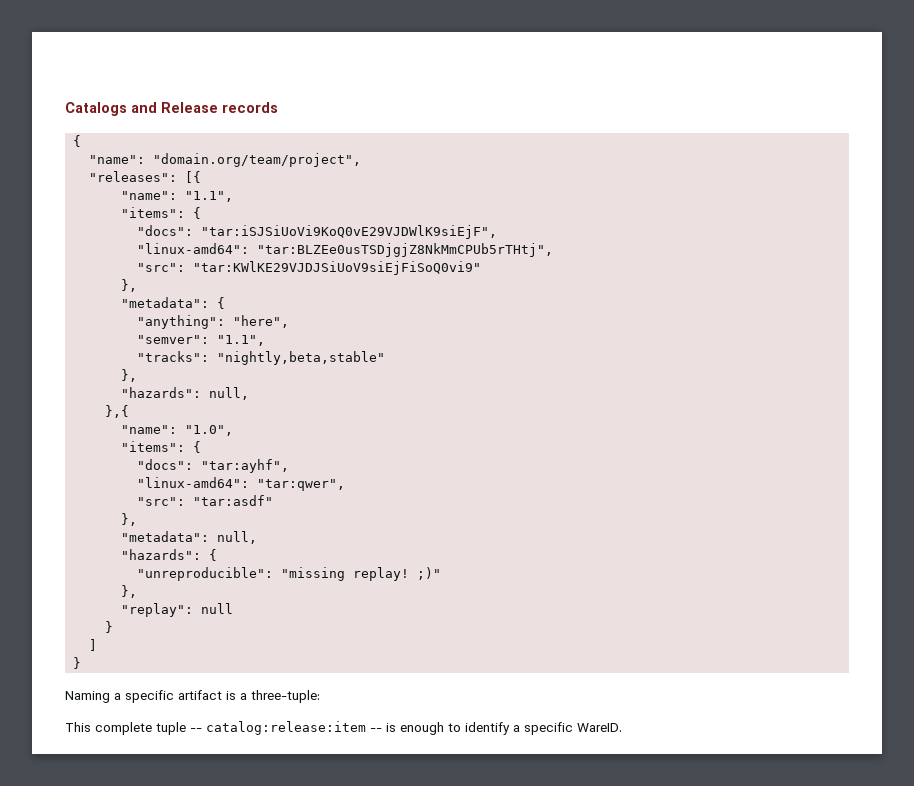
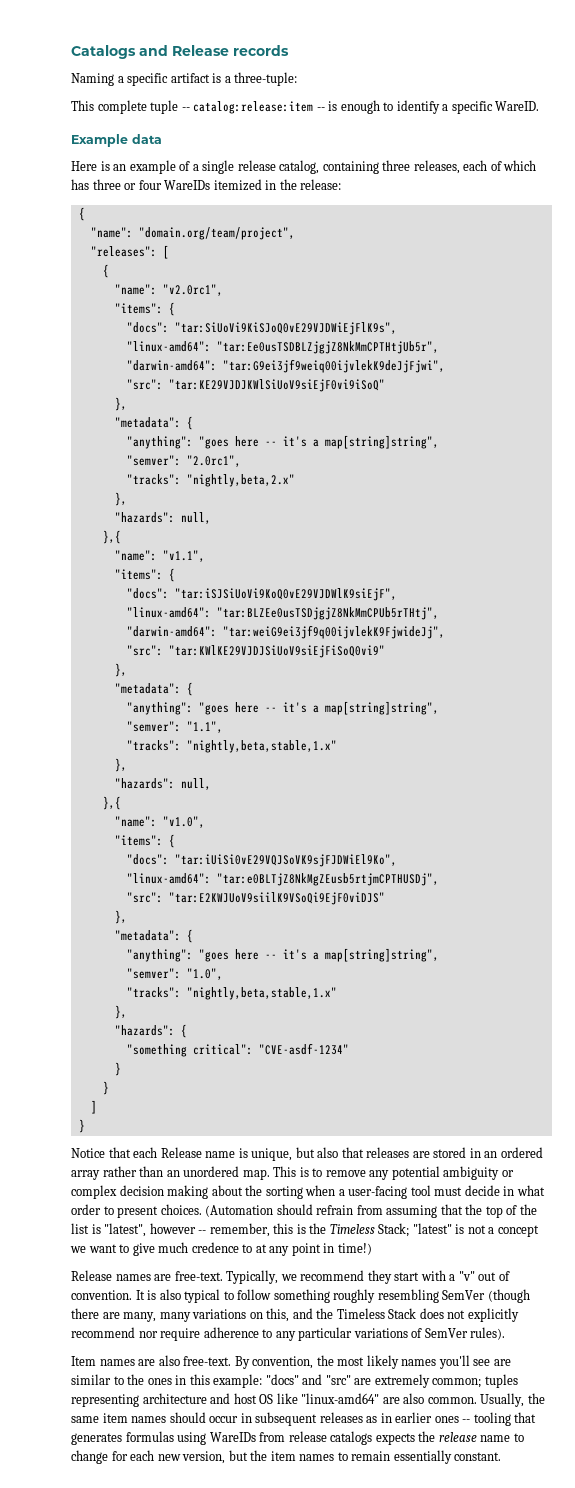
[73,135,82,147] [89,153,362,167] [89,171,202,183] [121,191,234,202] [121,207,202,219] [137,225,498,239] [137,243,554,257] [137,261,482,275] [121,279,138,292] [121,297,226,309] [137,315,290,329] [137,335,266,346] [137,351,386,365] [121,369,138,382] [121,387,250,400] [105,405,130,418] [121,425,234,436] [121,441,202,453] [137,459,290,473] [137,477,346,491] [137,495,274,506] [121,513,138,526] [121,531,258,544] [121,549,218,561] [137,567,442,581] [121,585,138,598] [121,603,234,617] [105,621,114,633] [89,639,98,651] [73,657,82,669] // { // "name": "domain.org/team/project", // "releases": [{ // "name": "1.1", // "items": { // "docs": "tar:iSJSiUoVi9KoQ0vE29VJDWlK9siEjF", // "linux-amd64": "tar:BLZEe0usTSDjgjZ8NkMmCPUb5rTHtj", // "src": "tar:KWlKE29VJDJSiUoV9siEjFiSoQ0vi9" // }, // "metadata": { // "anything": "here", // "semver": "1.1", // "tracks": "nightly,beta,stable" // }, // "hazards": null, // },{ // "name": "1.0", // "items": { // "docs": "tar:ayhf", // "linux-amd64": "tar:qwer", // "src": "tar:asdf" // }, // "metadata": null, // "hazards": { // "unreproducible": "missing replay! ;)" // }, // "replay": null // } // ] // } -> (289, 50) none
(622, 727) none -> [71,134,162,147] [71,160,537,174] [71,179,342,191] [78,207,85,221] [90,227,295,240] [90,245,169,259] [102,264,109,278] [114,284,223,296] [114,302,175,316] [126,322,397,335] [126,341,439,354] [126,359,445,373] [126,379,385,392] [114,397,127,411] [114,416,193,430] [126,435,439,449] [126,455,241,467] [126,474,295,487] [114,492,127,506] [114,512,211,524] [102,530,121,544] [114,550,205,562] [114,568,175,582] [126,588,397,601] [126,607,439,620] [126,625,445,639] [126,645,385,658] [114,663,127,677] [114,682,193,696] [126,701,439,715] [126,721,223,733] [126,740,337,753] [114,758,127,772] [114,778,211,790] [102,796,121,810] [114,816,205,828] [114,834,175,848] [126,854,397,867] [126,873,439,886] [126,892,385,905] [114,910,127,924] [114,929,193,943] [126,948,439,962] [126,968,223,980] [126,987,337,1000] [114,1005,127,1019] [114,1024,187,1038] [126,1043,349,1057] [114,1062,121,1076] [102,1081,109,1095] [90,1100,97,1114] [78,1119,85,1133] [71,1147,543,1161] [71,1166,514,1180] [71,1185,545,1199] [71,1204,537,1218] [71,1223,539,1237] [70,1242,372,1256] [71,1270,510,1284] [71,1289,530,1303] [71,1308,519,1322] [71,1327,506,1341] [71,1355,511,1369] [71,1374,518,1388] [71,1393,545,1407] [71,1412,537,1426] [71,1431,524,1445] [71,1450,502,1464] // Example data // Here is an example of a single release catalog, containing three releases, each of which has three or four WareIDs itemized in the release: // { // "name": "domain.org/team/project", // "releases": [ // { // "name": "v2.0rc1", // "items": { // "docs": "tar:SiUoVi9KiSJoQ0vE29VJDWiEjFlK9s", // "linux-amd64": "tar:Ee0usTSDBLZjgjZ8NkMmCPTHtjUb5r", // "darwin-amd64": "tar:G9ei3jf9weiq00ijvlekK9deJjFjwi", // "src": "tar:KE29VJDJKWlSiUoV9siEjF0vi9iSoQ" // }, // "metadata": { // "anything": "goes here -- it's a map[string]string", // "semver": "2.0rc1", // "tracks": "nightly,beta,2.x" // }, // "hazards": null, // },{ // "name": "v1.1", // "items": { // "docs": "tar:iSJSiUoVi9KoQ0vE29VJDWlK9siEjF", // "linux-amd64": "tar:BLZEe0usTSDjgjZ8NkMmCPUb5rTHtj", // "darwin-amd64": "tar:weiG9ei3jf9q00ijvlekK9FjwideJj", // "src": "tar:KWlKE29VJDJSiUoV9siEjFiSoQ0vi9" // }, // "metadata": { // "anything": "goes here -- it's a map[string]string", // "semver": "1.1", // "tracks": "nightly,beta,stable,1.x" // }, // "hazards": null, // },{ // "name": "v1.0", // "items": { // "docs": "tar:iUiSi0vE29VQJSoVK9sjFJDWiEl9Ko", // "linux-amd64": "tar:e0BLTjZ8NkMgZEusb5rtjmCPTHUSDj", // "src": "tar:E2KWJUoV9siilK9VSoQi9EjF0viDJS" // }, // "metadata": { // "anything": "goes here -- it's a map[string]string", // "semver": "1.0", // "tracks": "nightly,beta,stable,1.x" // }, // "hazards": { // "something critical": "CVE-asdf-1234" // } // } // ] // } // Notice that each Release name is unique, but also that releases are stored in an ordered array rather than an unordered map. This is to remove any potential ambiguity or complex decision making about the sorting when a user-facing tool must decide in what order to present choices. (Automation should refrain from assuming that the top of the list is "latest", however -- remember, this is the Timeless Stack; "latest" is not a concept we want to give much credence to at any point in time!) // Release names are free-text. Typically, we recommend they start with a "v" out of convention. It is also typical to follow something roughly resembling SemVer (though there are many, many variations on this, and the Timeless Stack does not explicitly recommend nor require adherence to any particular variations of SemVer rules). // Item names are also free-text. By convention, the most likely names you'll see are similar to the ones in this example: "docs" and "src" are extremely common; tuples representing architecture and host OS like "linux-amd64" are also common. Usually, the same item names should occur in subsequent releases as in earlier ones -- tooling that generates formulas using WareIDs from release catalogs expects the release name to change for each new version, but the item names to remain essentially constant.

